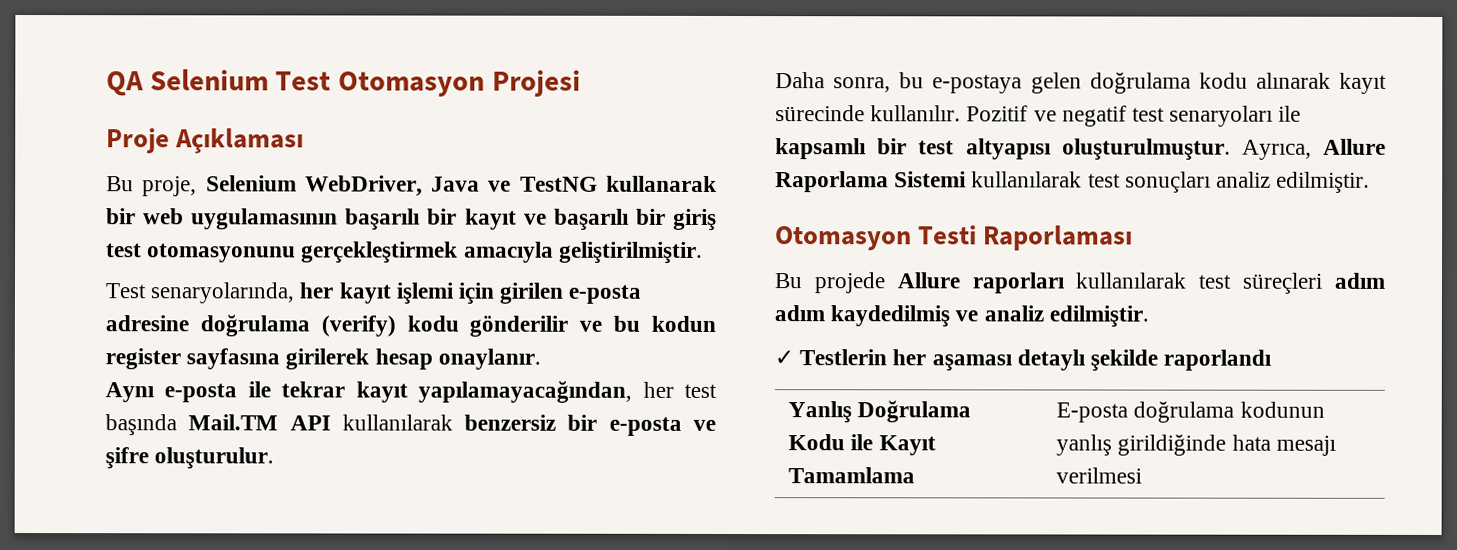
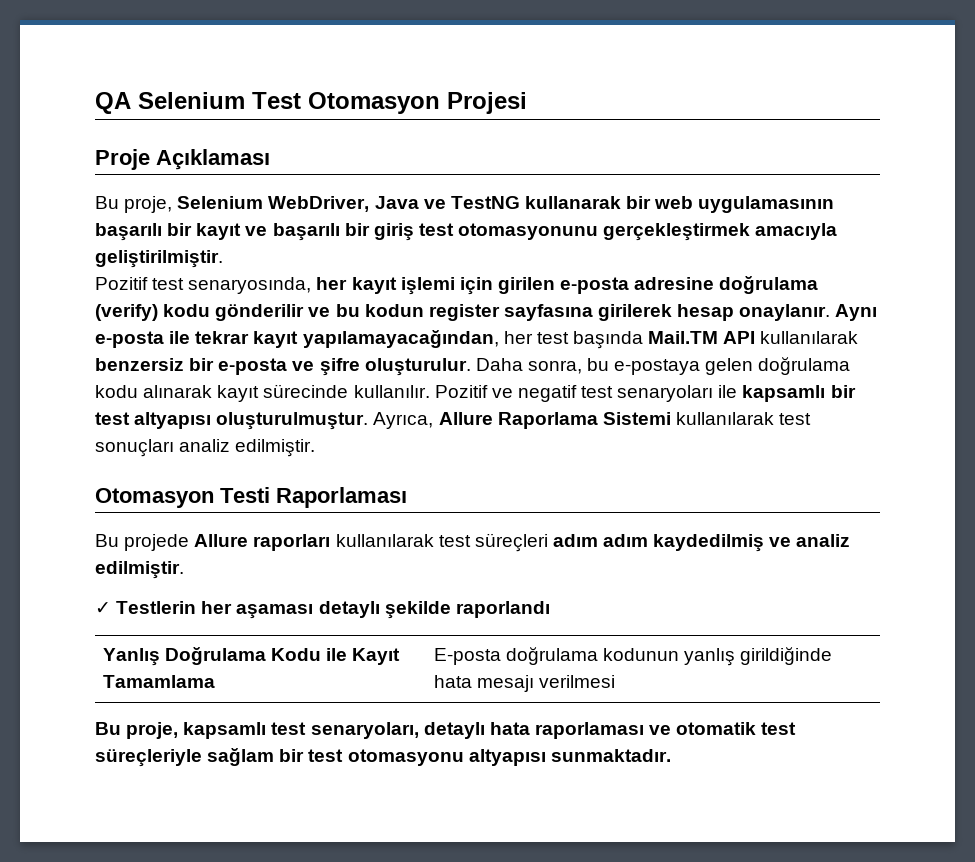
[105,282,295,304] Test senaryolarında, -> [95,277,312,294] Pozitif test senaryosında,
(541, 359) // -> (831, 312) none
(275, 458) // -> (471, 367) none
(1143, 475) none -> [95,722,797,739] [95,748,671,767] // Bu proje, kapsamlı test senaryoları, detaylı hata raporlaması ve otomatik test süreçleriyle sağlam bir test otomasyonu altyapısı sunmaktadır.

